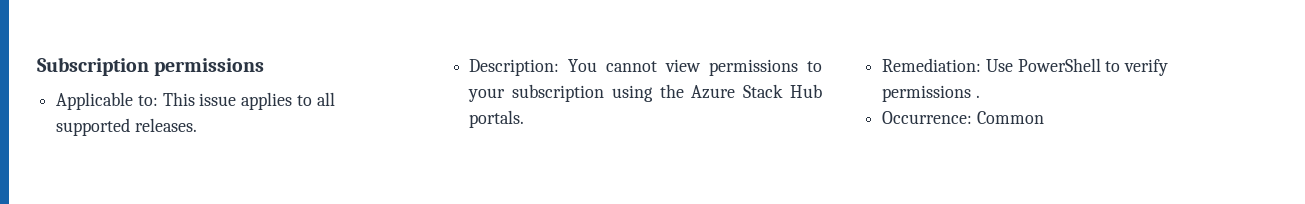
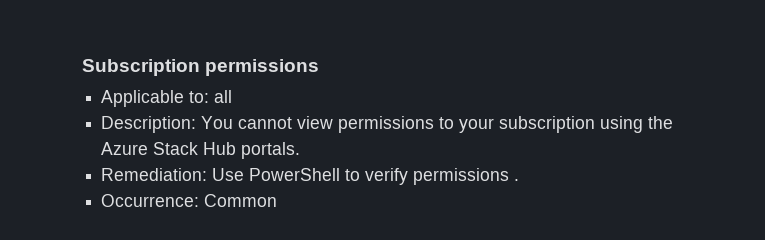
[162,92,312,110] This issue applies to -> (210, 97) none
[56,118,197,136] supported releases. -> (233, 96) none

